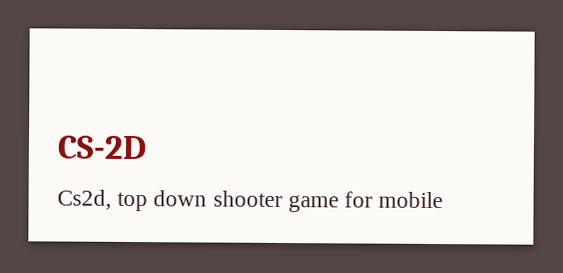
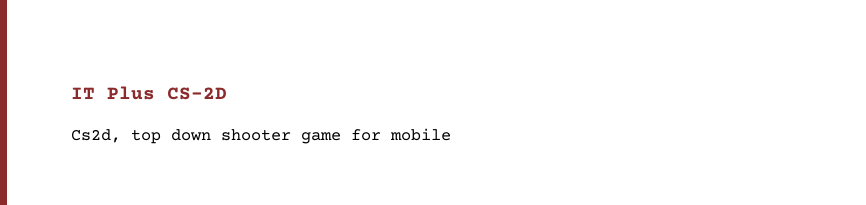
(57, 147) none -> [71,86,155,100] IT Plus

